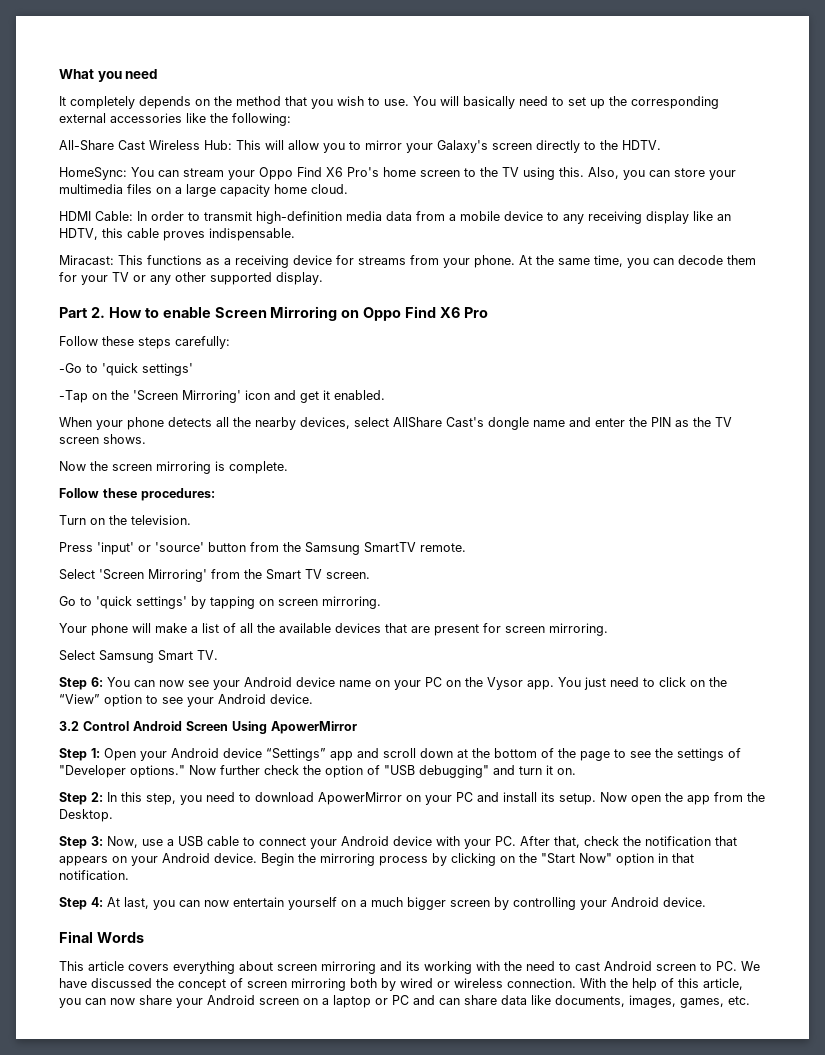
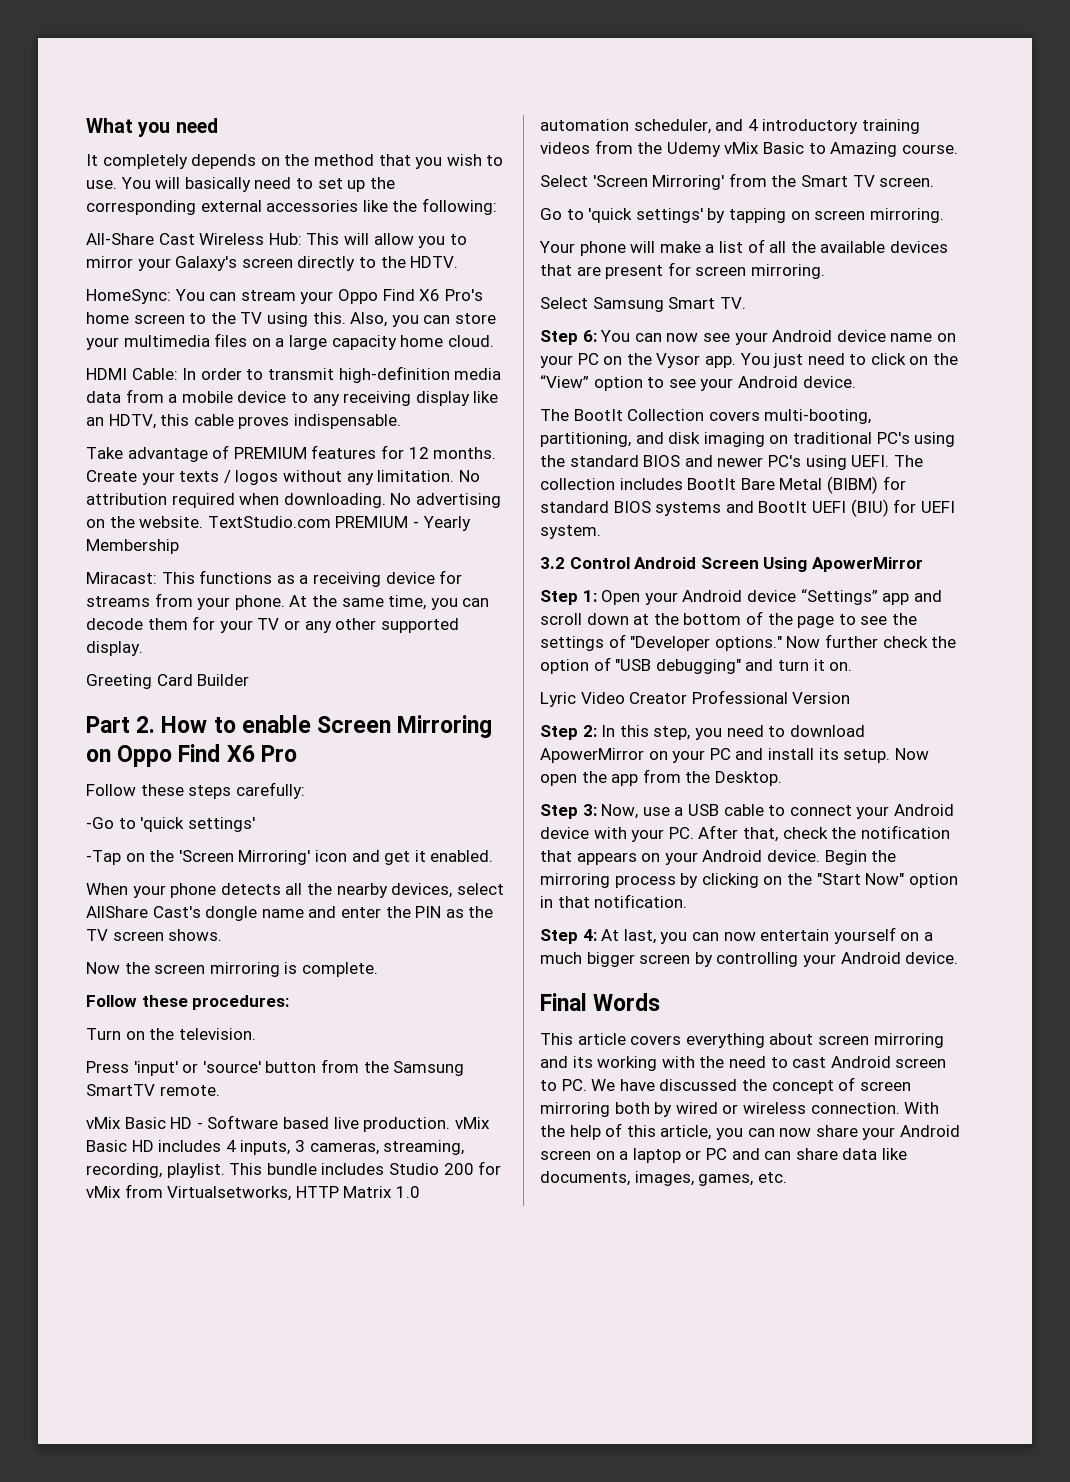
(295, 234) none -> [86,445,497,462] [86,470,480,485] [86,493,501,508] [86,516,471,531] [86,539,179,554] // Take advantage of PREMIUM features for 12 months. Create your texts / logos without any limitation. No attribution required when downloading. No advertising on the website. TextStudio.com PREMIUM - Yearly Membership
(323, 278) none -> [86,674,250,689] // Greeting Card Builder
(466, 547) none -> [86,1115,490,1132] [86,1140,465,1155] [86,1161,502,1178] [86,1184,420,1201] [540,119,920,134] [540,140,958,157] // vMix Basic HD - Software based live production. vMix Basic HD includes 4 inputs, 3 cameras, streaming, recording, playlist. This bundle includes Studio 200 for vMix from Virtualsetworks, HTTP Matrix 1.0 automation scheduler, and 4 introductory training videos from the Udemy vMix Basic to Amazing course.
(313, 699) none -> [540,409,872,424] [540,432,956,447] [540,455,923,470] [540,476,906,494] [540,499,955,517] [540,525,601,539] // The BootIt Collection covers multi-booting, partitioning, and disk imaging on traditional PC's using the standard BIOS and newer PC's using UEFI. The collection includes BootIt Bare Metal (BIBM) for standard BIOS systems and BootIt UEFI (BIU) for UEFI system.
(576, 771) none -> [540,690,851,707] // Lyric Video Creator Professional Version

